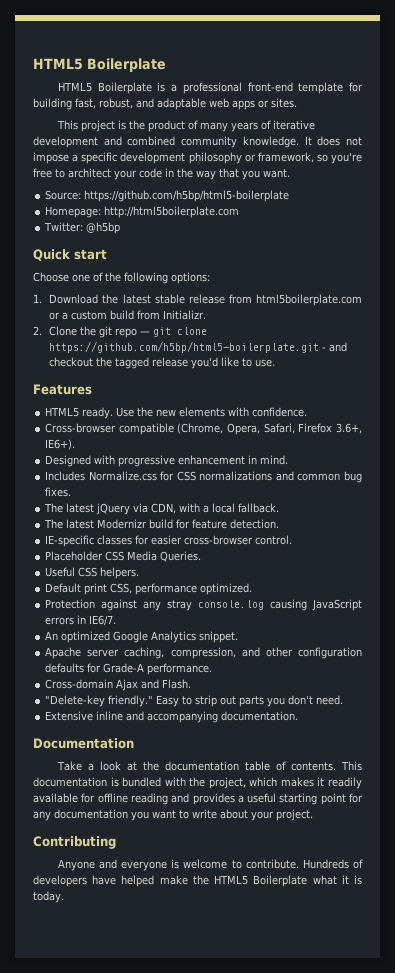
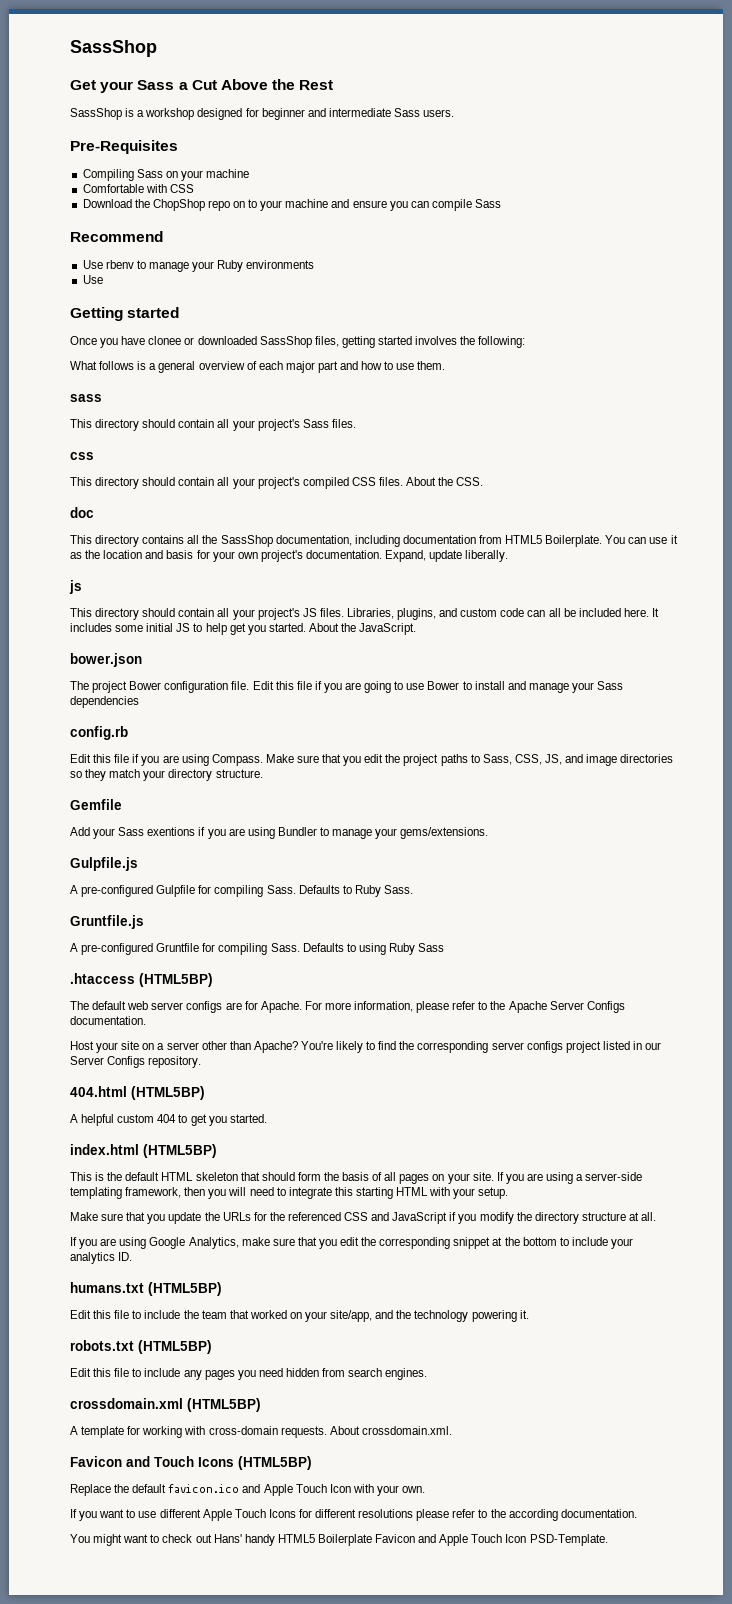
[33,58,166,72] [57,82,363,94] [33,98,297,110] [56,120,315,132] [33,136,363,148] [33,152,362,164] [33,168,290,180] [45,190,290,202] [45,206,240,218] [44,222,121,234] [33,249,107,261] [33,272,210,284] [33,294,362,306] [49,310,207,320] [33,326,208,338] [49,341,348,353] [49,357,276,369] [33,384,92,395] [45,407,308,419] [45,423,362,435] [45,439,76,450] [45,455,289,467] [45,471,362,483] [45,487,72,497] [44,503,280,515] [44,519,280,529] [45,535,293,547] [45,551,202,562] [45,567,140,579] [45,583,253,595] [45,599,362,611] [45,615,117,626] [45,631,239,643] [45,647,362,659] [45,663,213,675] [45,679,192,691] [45,695,344,707] [45,711,299,723] [33,738,134,749] [56,761,362,771] [33,777,362,789] [33,793,364,805] [33,809,313,821] [33,836,116,849] [57,859,364,871] [33,875,363,887] [33,891,64,903] HTML5 Boilerplate // HTML5 Boilerplate is a professional front-end template for building fast, robust, and adaptable web apps or sites. // This project is the product of many years of iterative development and combined community knowledge. It does not impose a specific development philosophy or framework, so you're free to architect your code in the way that you want. // Source: https://github.com/h5bp/html5-boilerplate // Homepage: http://html5boilerplate.com // Twitter: @h5bp // Quick start // Choose one of the following options: // 1. Download the latest stable release from html5boilerplate.com or a custom build from Initializr. // 2. Clone the git repo — git clone https://github.com/h5bp/html5-boilerplate.git - and checkout the tagged release you'd like to use. // Features // HTML5 ready. Use the new elements with confidence. // Cross-browser compatible (Chrome, Opera, Safari, Firefox 3.6+, IE6+). // Designed with progressive enhancement in mind. // Includes Normalize.css for CSS normalizations and common bug fixes. // The latest jQuery via CDN, with a local fallback. // The latest Modernizr build for feature detection. // IE-specific classes for easier cross-browser control. // Placeholder CSS Media Queries. // Useful CSS helpers. // Default print CSS, performance optimized. // Protection against any stray console.log causing JavaScript errors in IE6/7. // An optimized Google Analytics snippet. // Apache server caching, compression, and other configuration defaults for Grade-A performance. // Cross-domain Ajax and Flash. // "Delete-key friendly." Easy to strip out parts you don't need. // Extensive inline and accompanying documentation. // Documentation // Take a look at the documentation table of contents. This documentation is bundled with the project, which makes it readily available for offline reading and provides a useful starting point for any documentation you want to write about your project. // Contributing // Anyone and everyone is welcome to contribute. Hundreds of developers have helped make the HTML5 Boilerplate what it is today. -> [70,40,157,57] [70,79,334,93] [70,108,455,120] [70,140,178,154] [82,169,250,181] [82,184,194,193] [82,199,502,211] [70,231,163,242] [82,260,315,272] [82,275,103,284] [70,307,180,321] [70,336,526,348] [70,361,446,373] [70,394,102,402] [70,419,356,431] [70,452,94,460] [70,477,484,489] [70,507,94,518] [70,535,678,547] [70,550,509,562] [69,580,82,594] [70,608,659,620] [70,623,417,635] [70,653,142,667] [70,681,624,693] [70,696,139,708] [70,726,128,740] [70,754,674,766] [70,769,263,781] [70,799,122,810] [70,827,489,839] [70,857,138,871] [70,885,413,897] [70,915,144,929] [70,943,445,955] [70,973,213,987] [70,1001,625,1013] [70,1016,146,1025] [70,1041,662,1053] [70,1056,202,1068] [70,1086,205,1100] [70,1114,267,1126] [70,1144,217,1158] [70,1172,643,1184] [70,1187,509,1199] [70,1212,657,1224] [70,1237,633,1249] [70,1252,133,1264] [70,1282,222,1296] [70,1310,529,1322] [70,1340,212,1354] [70,1368,428,1380] [70,1398,261,1412] [70,1426,452,1438] [70,1456,312,1470] [70,1484,426,1496] [70,1509,637,1521] [70,1534,608,1546] SassShop // Get your Sass a Cut Above the Rest // SassShop is a workshop designed for beginner and intermediate Sass users. // Pre-Requisites // Compiling Sass on your machine // Comfortable with CSS // Download the ChopShop repo on to your machine and ensure you can compile Sass // Recommend // Use rbenv to manage your Ruby environments // Use // Getting started // Once you have clonee or downloaded SassShop files, getting started involves the following: // What follows is a general overview of each major part and how to use them. // sass // This directory should contain all your project's Sass files. // css // This directory should contain all your project's compiled CSS files. About the CSS. // doc // This directory contains all the SassShop documentation, including documentation from HTML5 Boilerplate. You can use it as the location and basis for your own project's documentation. Expand, update liberally. // js // This directory should contain all your project's JS files. Libraries, plugins, and custom code can all be included here. It includes some initial JS to help get you started. About the JavaScript. // bower.json // The project Bower configuration file. Edit this file if you are going to use Bower to install and manage your Sass dependencies // config.rb // Edit this file if you are using Compass. Make sure that you edit the project paths to Sass, CSS, JS, and image directories so they match your directory structure. // Gemfile // Add your Sass exentions if you are using Bundler to manage your gems/extensions. // Gulpfile.js // A pre-configured Gulpfile for compiling Sass. Defaults to Ruby Sass. // Gruntfile.js // A pre-configured Gruntfile for compiling Sass. Defaults to using Ruby Sass // .htaccess (HTML5BP) // The default web server configs are for Apache. For more information, please refer to the Apache Server Configs documentation. // Host your site on a server other than Apache? You're likely to find the corresponding server configs project listed in our Server Configs repository. // 404.html (HTML5BP) // A helpful custom 404 to get you started. // index.html (HTML5BP) // This is the default HTML skeleton that should form the basis of all pages on your site. If you are using a server-side templating framework, then you will need to integrate this starting HTML with your setup. // Make sure that you update the URLs for the referenced CSS and JavaScript if you modify the directory structure at all. // If you are using Google Analytics, make sure that you edit the corresponding snippet at the bottom to include your analytics ID. // humans.txt (HTML5BP) // Edit this file to include the team that worked on your site/app, and the technology powering it. // robots.txt (HTML5BP) // Edit this file to include any pages you need hidden from search engines. // crossdomain.xml (HTML5BP) // A template for working with cross-domain requests. About crossdomain.xml. // Favicon and Touch Icons (HTML5BP) // Replace the default favicon.ico and Apple Touch Icon with your own. // If you want to use different Apple Touch Icons for different resolutions please refer to the according documentation. // You might want to check out Hans' handy HTML5 Boilerplate Favicon and Apple Touch Icon PSD-Template.

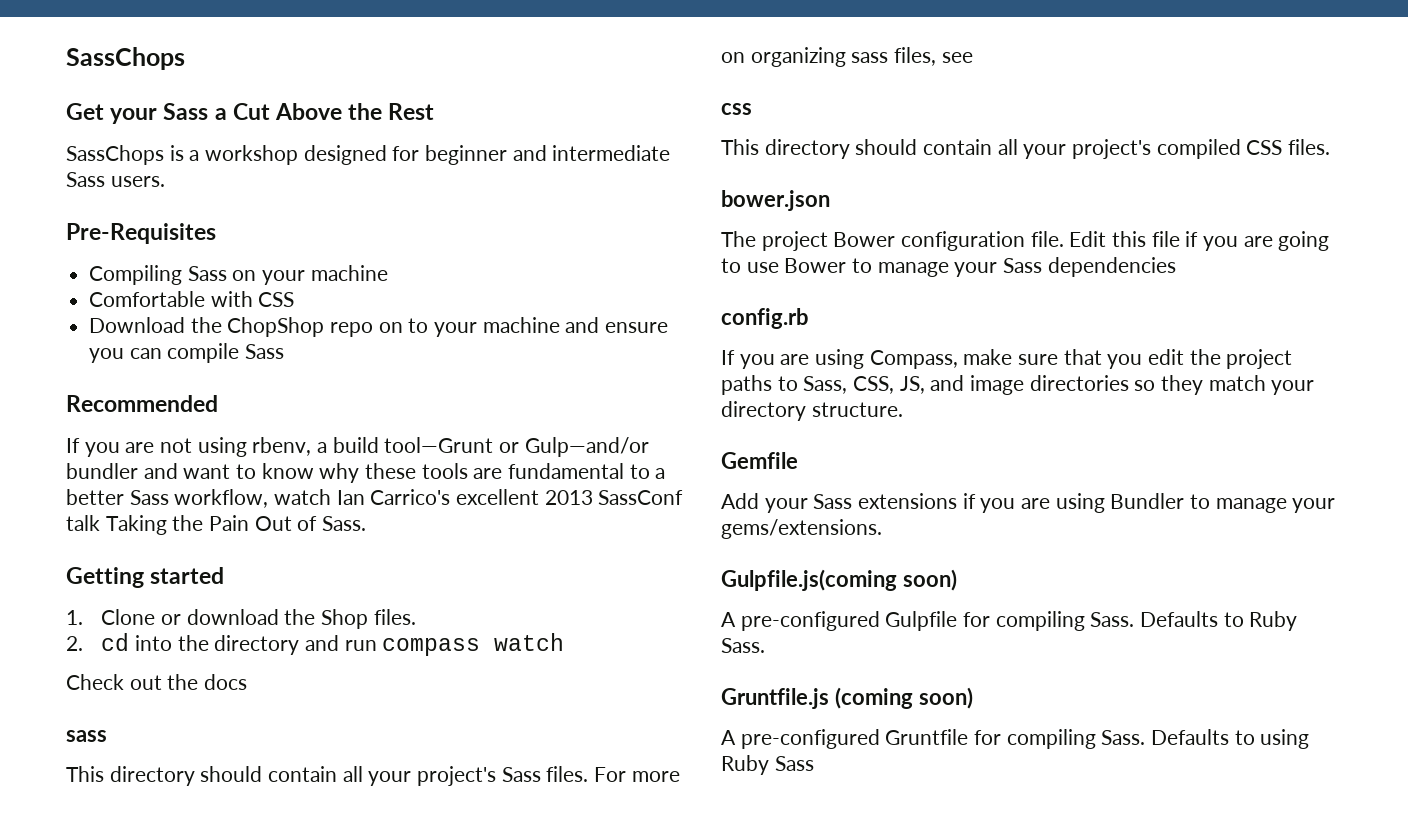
[70,40,157,57] SassShop -> [66,47,185,70] SassChops
[70,108,122,120] SassShop -> [66,145,164,165] SassChops
[70,231,163,242] [82,260,315,272] [82,275,103,284] [70,307,180,321] [70,336,526,348] [70,361,446,373] Recommend // Use rbenv to manage your Ruby environments // Use // Getting started // Once you have clonee or downloaded SassShop files, getting started involves the following: // What follows is a general overview of each major part and how to use them. -> [66,395,218,412] [66,437,649,457] [66,463,666,483] [66,489,684,508] [66,515,367,535] [66,567,225,588] [66,609,416,629] [66,633,565,656] [66,674,248,690] Recommended // If you are not using rbenv, a build tool—Grunt or Gulp—and/or bundler and want to know why these tools are fundamental to a better Sass workflow, watch Ian Carrico's excellent 2013 SassConf talk Taking the Pain Out of Sass. // Getting started // 1. Clone or download the Shop files. // 2. cd into the directory and run compass watch // Check out the docs
(356, 423) none -> [594,767,680,782] [721,47,973,67] For more on organizing sass files, see
[406,477,484,486] [70,507,94,518] [70,535,678,547] [70,550,509,562] [69,580,82,594] [70,608,659,620] [70,623,417,635] About the CSS. // doc // This directory contains all the SassShop documentation, including documentation from HTML5 Boilerplate. You can use it as the location and basis for your own project's documentation. Expand, update liberally. // js // This directory should contain all your project's JS files. Libraries, plugins, and custom code can all be included here. It includes some initial JS to help get you started. About the JavaScript. -> (1331, 147) none
[474,681,526,690] install and -> (873, 265) none
[70,754,294,766] Edit this file if you are using Compass. Make -> [721,349,1013,369] If you are using Compass, make
[147,827,196,836] exentions -> [858,493,958,509] extensions
[70,857,138,871] Gulpfile.js -> [721,569,957,591] Gulpfile.js(coming soon)
(144, 922) none -> [834,687,973,709] (coming soon)
[70,973,213,987] [70,1001,625,1013] [70,1016,146,1025] [70,1041,662,1053] [70,1056,202,1068] [70,1086,205,1100] [70,1114,267,1126] [70,1144,217,1158] [70,1172,643,1184] [70,1187,509,1199] [70,1212,657,1224] [70,1237,633,1249] [70,1252,133,1264] [70,1282,222,1296] [70,1310,529,1322] [70,1340,212,1354] [70,1368,428,1380] [70,1398,261,1412] [70,1426,452,1438] [70,1456,312,1470] [70,1484,426,1496] [70,1509,637,1521] [70,1534,608,1546] // .htaccess (HTML5BP) // The default web server configs are for Apache. For more information, please refer to the Apache Server Configs documentation. // Host your site on a server other than Apache? You're likely to find the corresponding server configs project listed in our Server Configs repository. // 404.html (HTML5BP) // A helpful custom 404 to get you started. // index.html (HTML5BP) // This is the default HTML skeleton that should form the basis of all pages on your site. If you are using a server-side templating framework, then you will need to integrate this starting HTML with your setup. // Make sure that you update the URLs for the referenced CSS and JavaScript if you modify the directory structure at all. // If you are using Google Analytics, make sure that you edit the corresponding snippet at the bottom to include your analytics ID. // humans.txt (HTML5BP) // Edit this file to include the team that worked on your site/app, and the technology powering it. // robots.txt (HTML5BP) // Edit this file to include any pages you need hidden from search engines. // crossdomain.xml (HTML5BP) // A template for working with cross-domain requests. About crossdomain.xml. // Favicon and Touch Icons (HTML5BP) // Replace the default favicon.ico and Apple Touch Icon with your own. // If you want to use different Apple Touch Icons for different resolutions please refer to the according documentation. // You might want to check out Hans' handy HTML5 Boilerplate Favicon and Apple Touch Icon PSD-Template. -> (814, 763) none

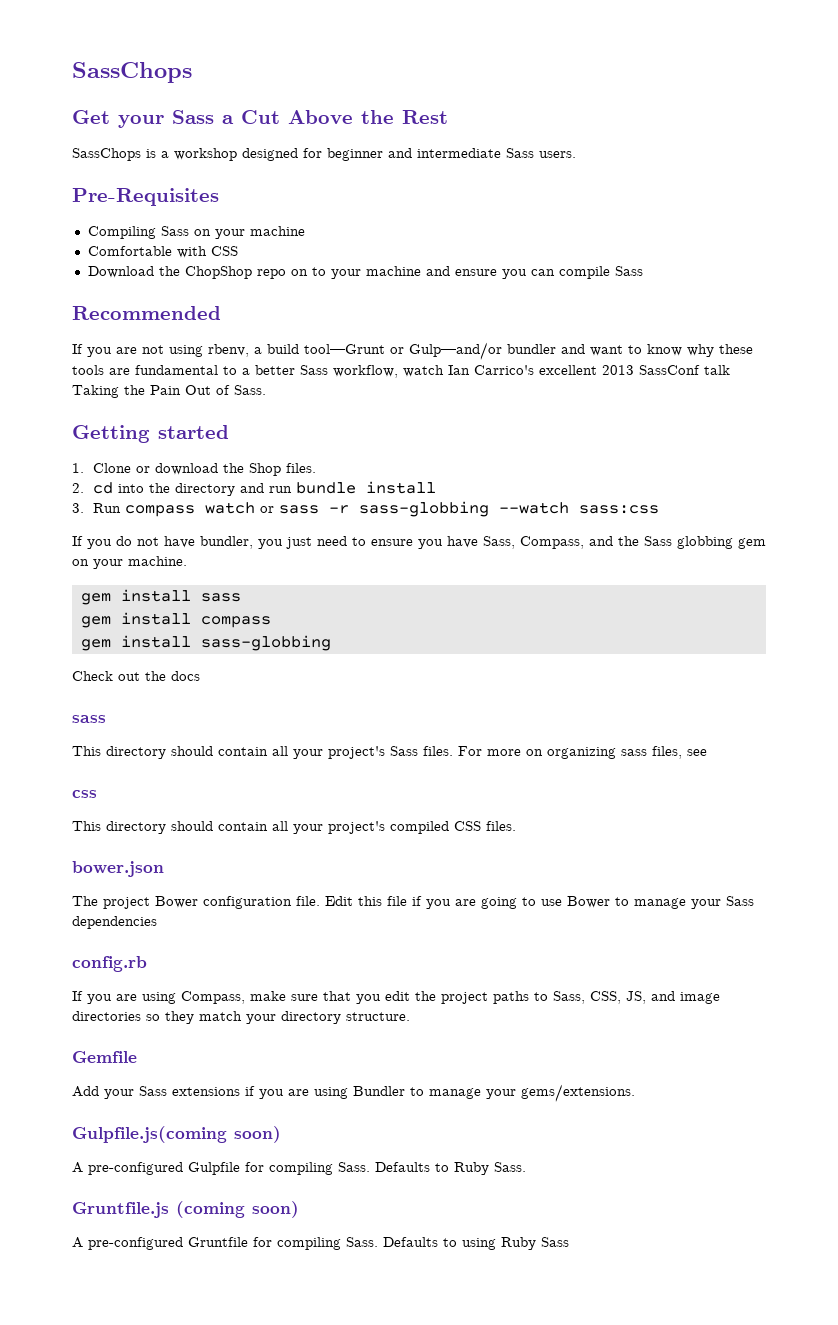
[382,633,565,656] compass watch -> [296,481,437,494] [72,501,660,517] [72,536,766,549] [72,556,187,569] [80,589,241,605] [80,612,271,628] [80,635,331,651] bundle install // 3. Run compass watch or sass -r sass-globbing --watch sass:css // If you do not have bundler, you just need to ensure you have Sass, Compass, and the Sass globbing gem on your machine. // gem install sass // gem install compass // gem install sass-globbing

